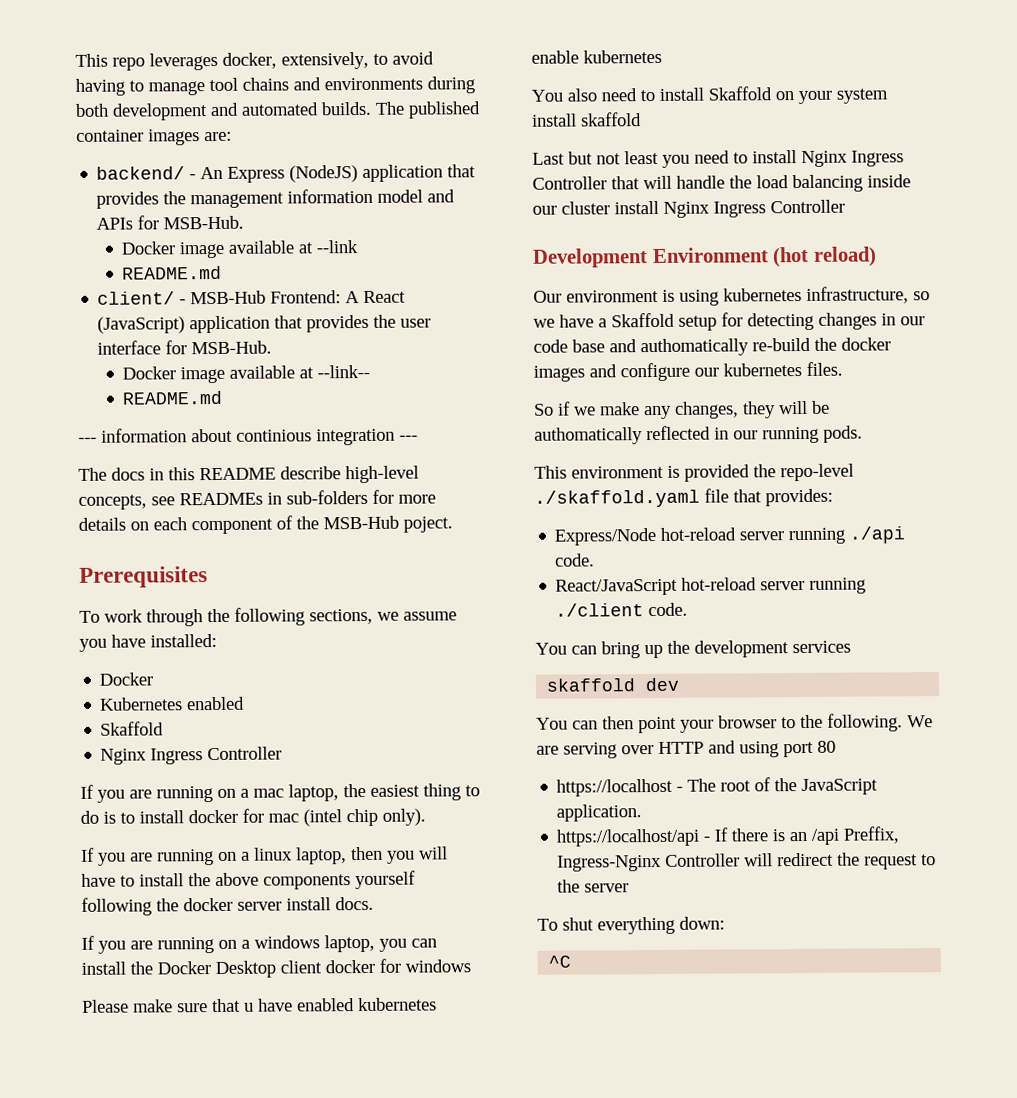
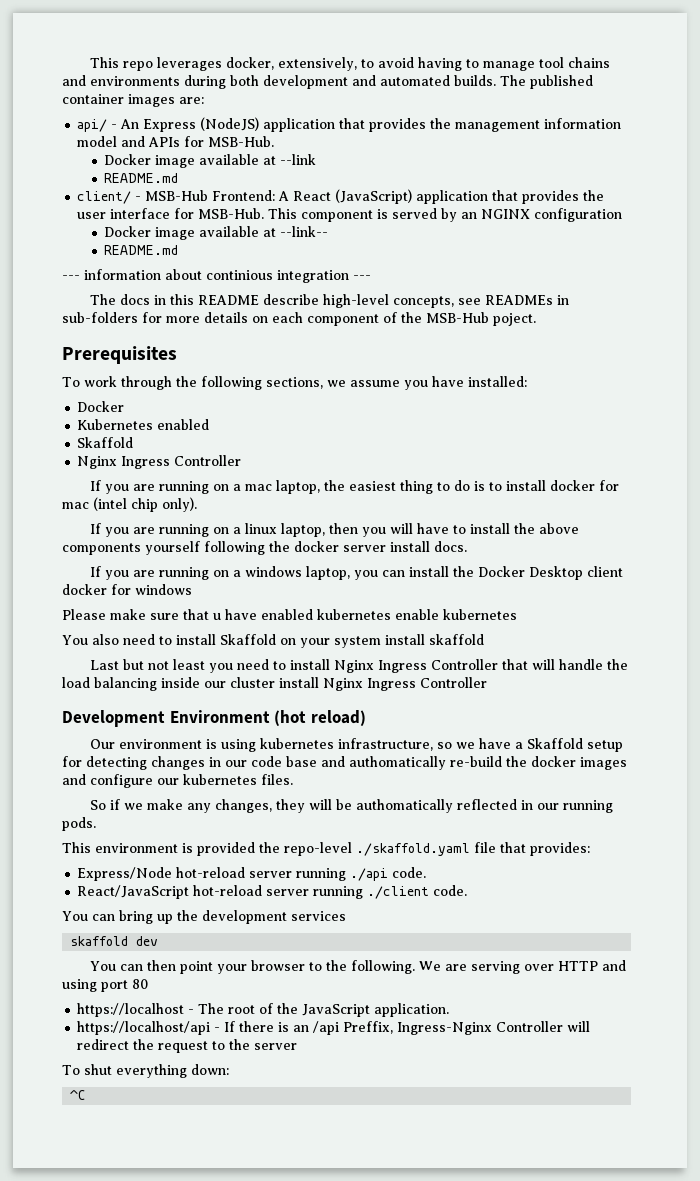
[96,166,186,180] backend/ -> [77,119,108,132] api/
(273, 347) none -> [268,208,623,222] This component is served by an NGINX configuration

